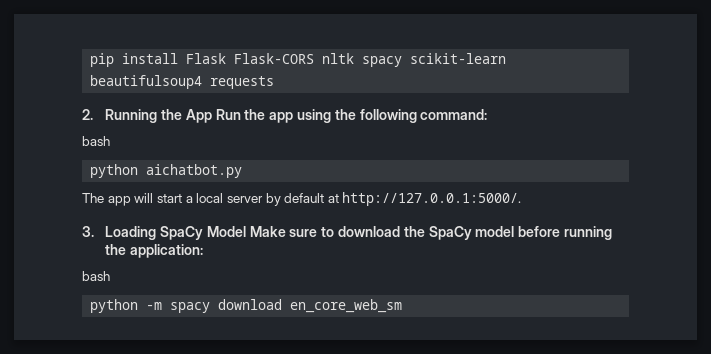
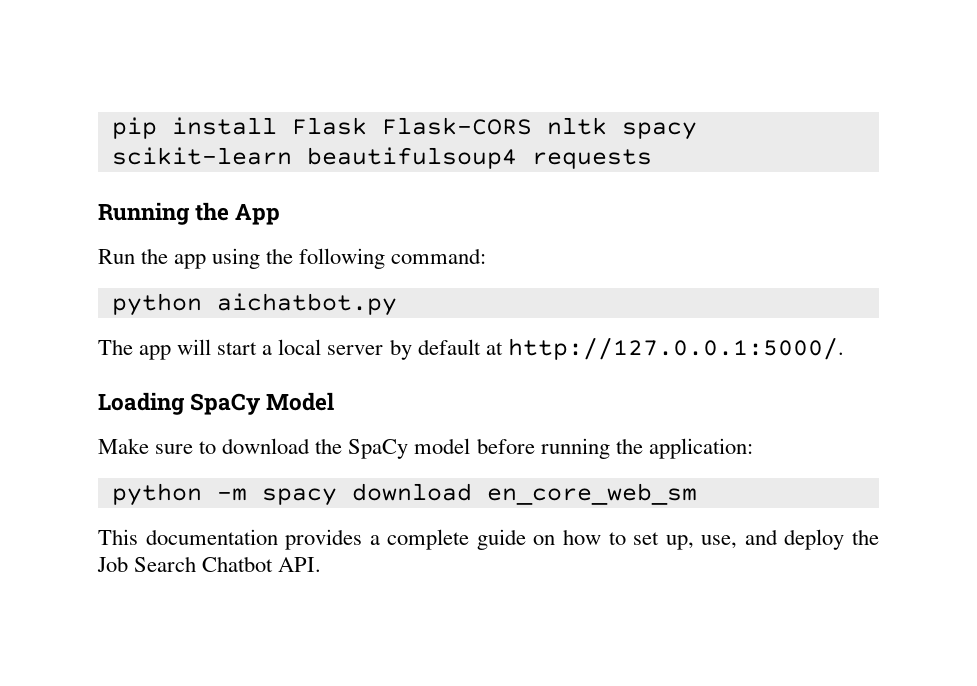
[82,109,93,120] 2. -> (652, 159) none
(212, 116) none -> (281, 214) //
[82,136,110,146] // bash -> (487, 256) none
[82,226,94,237] 3. -> (844, 348) none
(246, 231) none -> (335, 401) //
[82,271,110,281] // bash -> (753, 448) none
(403, 306) none -> [98,529,879,550] [97,556,322,572] // This documentation provides a complete guide on how to set up, use, and deploy the Job Search Chatbot API.

